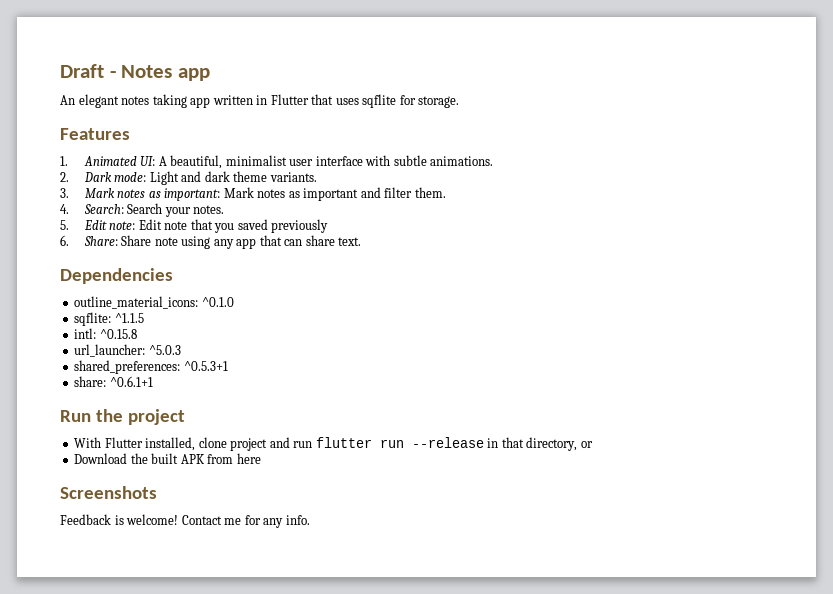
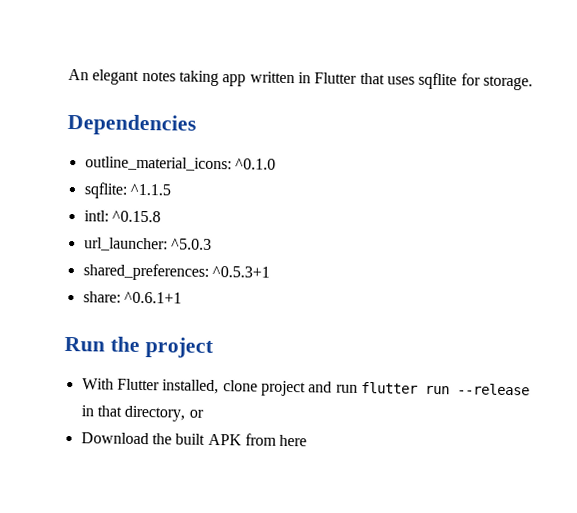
[60,64,211,81] Draft - Notes app // -> (68, 74) none
[60,128,130,140] [60,155,494,169] [60,171,317,185] [60,187,446,201] [60,203,225,217] [60,219,329,233] [60,235,362,249] // Features // 1. Animated UI: A beautiful, minimalist user interface with subtle animations. // 2. Dark mode: Light and dark theme variants. // 3. Mark notes as important: Mark notes as important and filter them. // 4. Search: Search your notes. // 5. Edit note: Edit note that you saved previously // 6. Share: Share note using any app that can share text. -> (533, 83) none
[60,486,157,499] [60,514,310,528] // Screenshots // Feedback is welcome! Contact me for any info. -> (308, 440) none

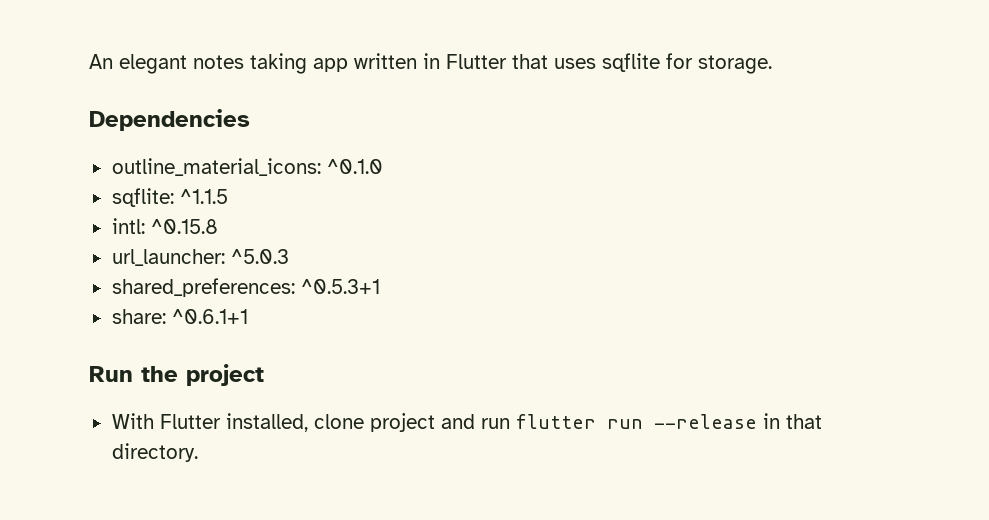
[124,405,204,422] [80,432,308,447] directory, or // Download the built APK from here -> [111,443,198,462] directory.

